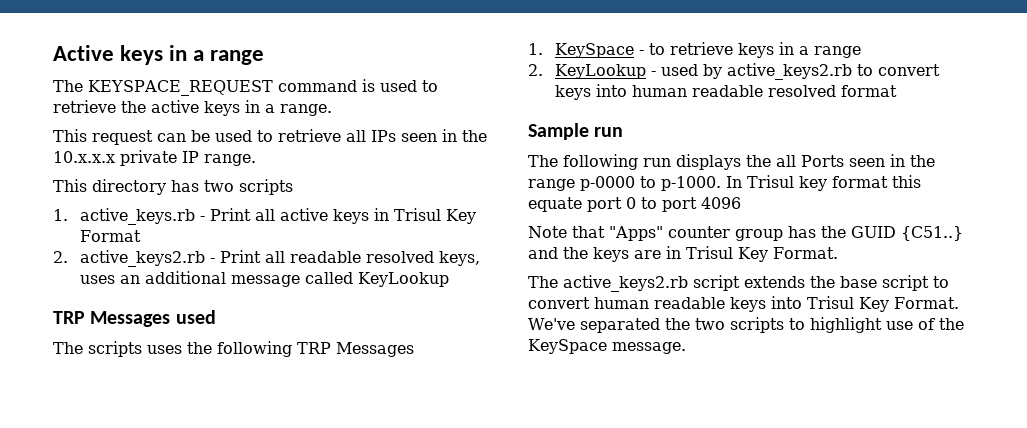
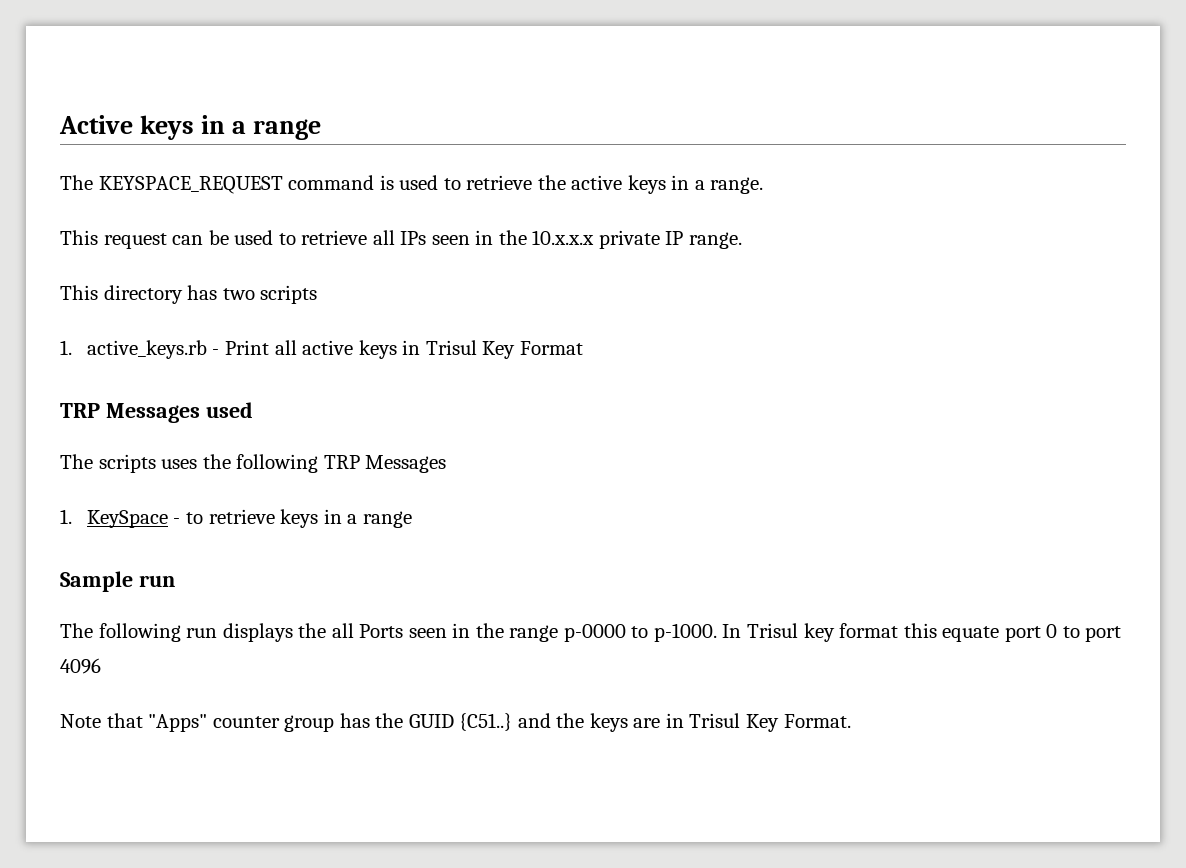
[53,250,481,267] [80,271,450,287] // 2. active_keys2.rb - Print all readable resolved keys, uses an additional message called KeyLookup -> (583, 348) none
[528,63,941,80] [555,84,898,100] // 2. KeyLookup - used by active_keys2.rb to convert keys into human readable resolved format -> (412, 519) none
[528,275,949,292] [528,296,959,312] [528,317,964,333] [528,339,686,354] // The active_keys2.rb script extends the base script to convert human readable keys into Trisul Key Format. We've separated the two scripts to highlight use of the KeySpace message. -> (851, 721) none

